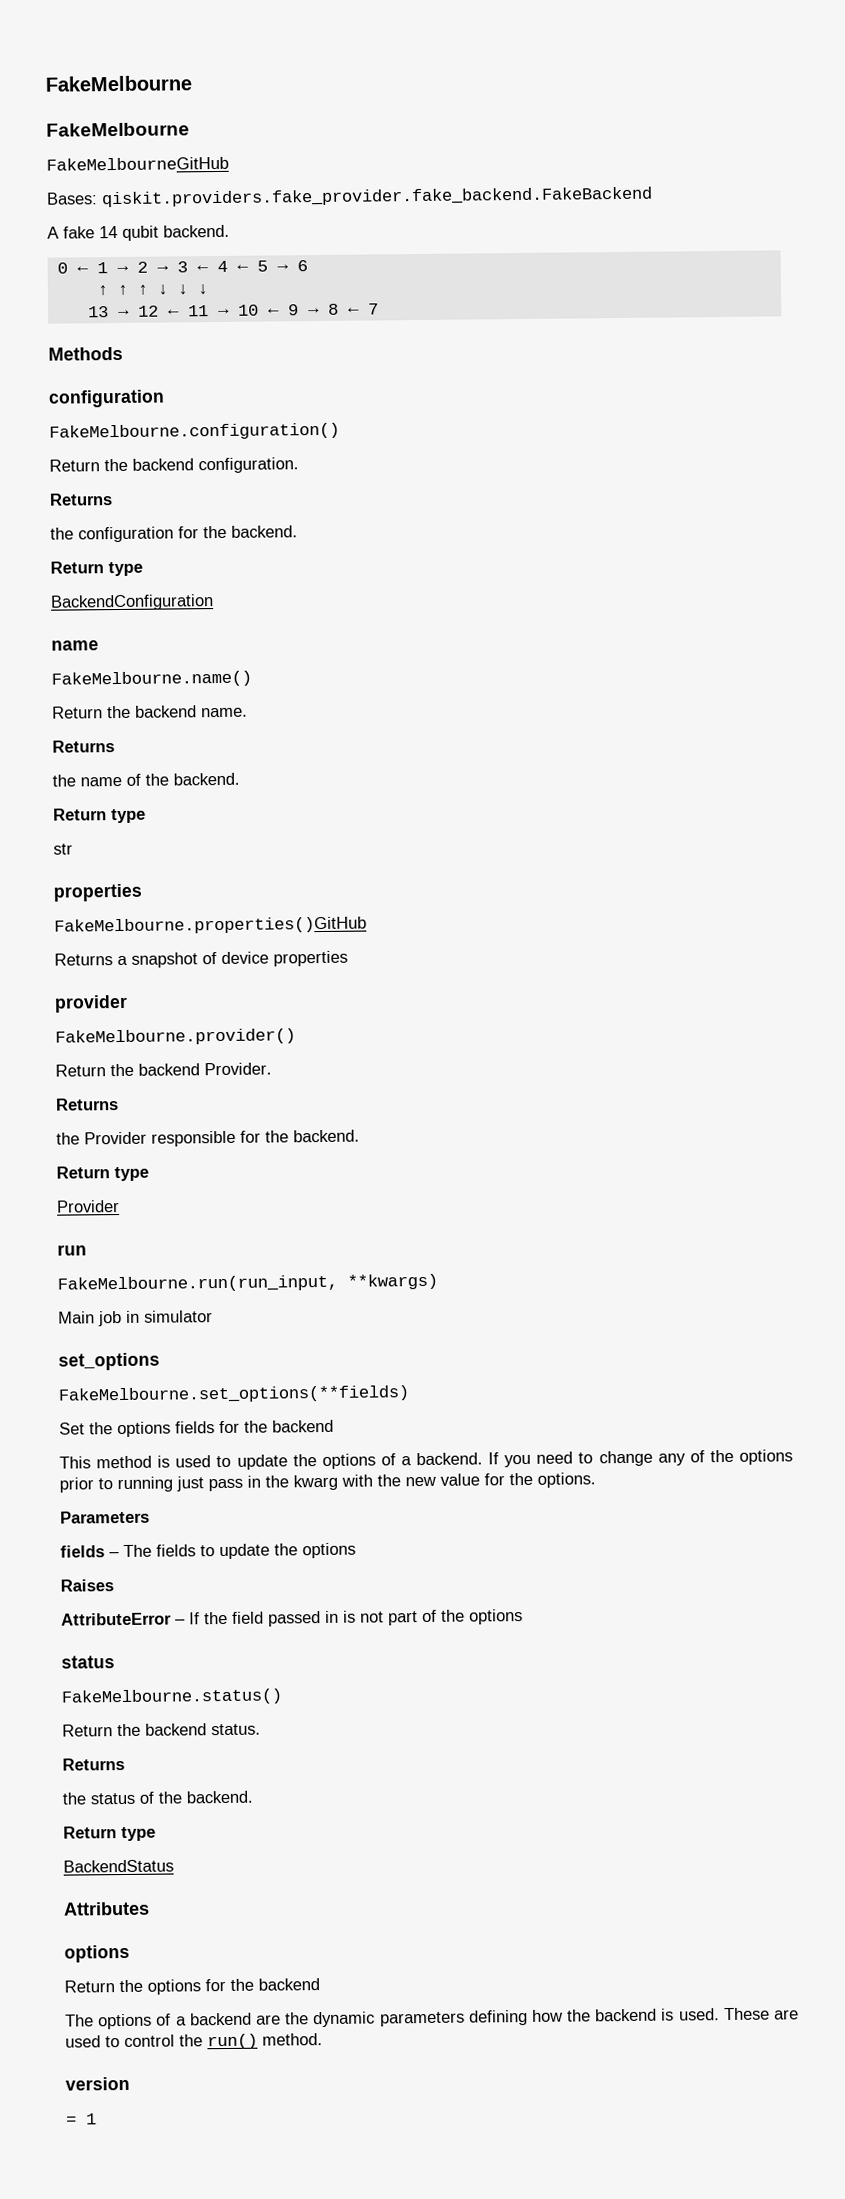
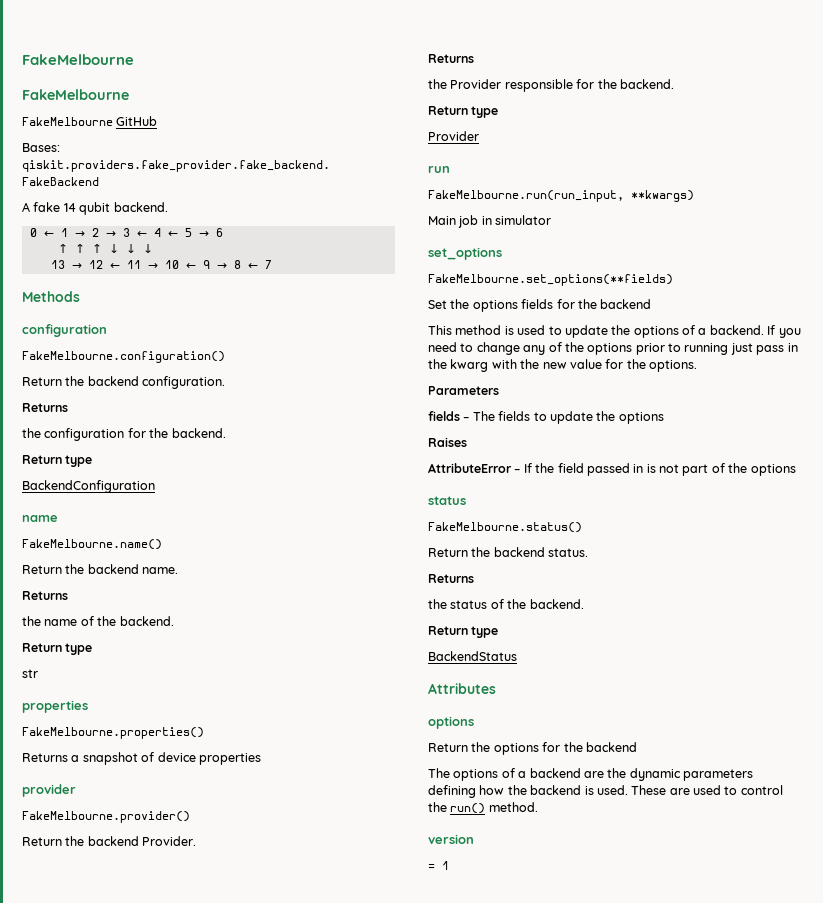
[46,156,229,171] FakeMelbourneGitHub -> [22,116,158,126] FakeMelbourne GitHub
[54,916,367,935] FakeMelbourne.properties()GitHub -> [22,727,204,739] FakeMelbourne.properties()

